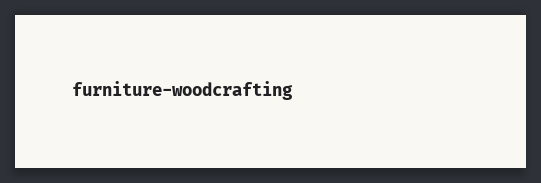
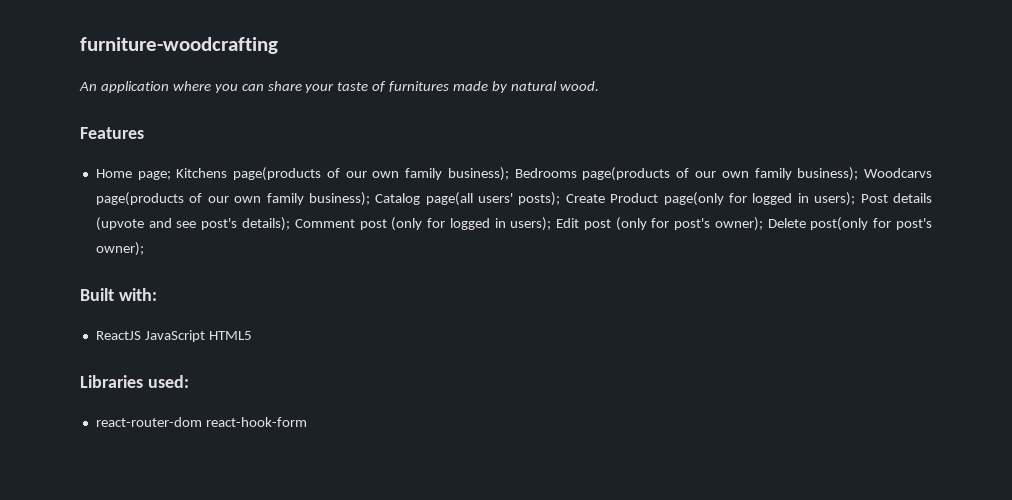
(293, 90) none -> [79,81,599,93] [80,127,144,139] [95,167,932,181] [95,192,932,206] [95,217,933,231] [95,242,144,256] [80,288,157,301] [95,330,252,342] [80,375,189,388] [95,417,307,427] // An application where you can share your taste of furnitures made by natural wood. // Features // Home page; Kitchens page(products of our own family business); Bedrooms page(products of our own family business); Woodcarvs page(products of our own family business); Catalog page(all users' posts); Create Product page(only for logged in users); Post details (upvote and see post's details); Comment post (only for logged in users); Edit post (only for post's owner); Delete post(only for post's owner); // Built with: // ReactJS JavaScript HTML5 // Libraries used: // react-router-dom react-hook-form

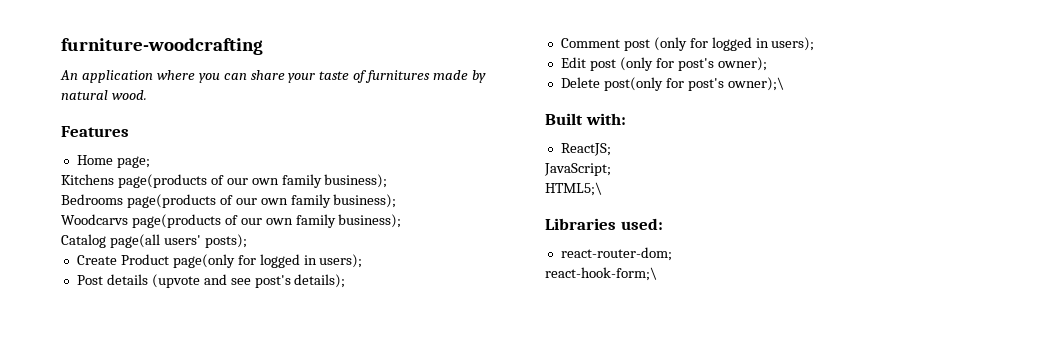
(171, 175) none -> (150, 162) //
(509, 174) none -> (388, 181) //
(859, 174) none -> (397, 201) //
(370, 199) none -> (402, 221) //
(561, 199) none -> (247, 241) //
(856, 199) none -> (363, 261) //
(291, 224) none -> (346, 281) //
(552, 224) none -> (815, 44) //
(763, 224) none -> (767, 64) //
[95,242,144,256] owner); -> [727,77,784,91] owner);\
[95,330,252,342] ReactJS JavaScript HTML5 -> [560,143,611,156] [544,163,611,176] [545,182,602,196] ReactJS; // JavaScript; // HTML5;\
[95,417,307,427] react-router-dom react-hook-form -> [560,247,672,261] [545,267,657,281] react-router-dom; // react-hook-form;\

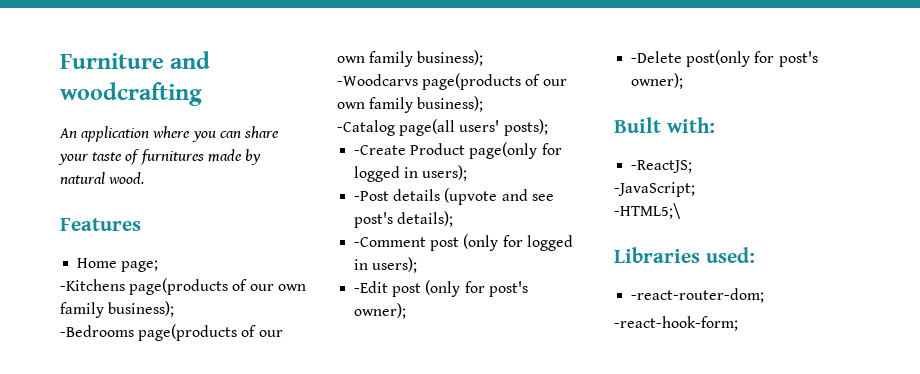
[61,38,263,55] furniture-woodcrafting -> [60,51,211,69] [60,82,202,106] Furniture and woodcrafting
[61,174,388,188] [61,194,397,208] [61,214,402,228] [61,234,106,248] Kitchens page(products of our own family business); // Bedrooms page(products of our own family business); // Woodcarvs page(products of our own family business); // Catalog -> [60,278,306,295] [60,301,175,318] [60,324,283,341] [337,50,484,67] [337,73,567,90] [337,96,484,113] [337,120,395,136] -Kitchens page(products of our own family business); // -Bedrooms page(products of our own family business); // -Woodcarvs page(products of our own family business); // -Catalog
[76,255,117,265] Create -> [354,145,407,155] -Create
[76,275,103,285] Post -> [354,191,390,201] -Post
[560,38,620,48] Comment -> [354,237,427,247] -Comment
[560,57,586,68] Edit -> [354,281,389,293] -Edit
[560,77,600,88] Delete -> [631,51,683,63] -Delete
[727,77,784,91] owner);\ -> [631,73,684,89] owner);
[560,143,611,156] [544,163,611,176] [545,182,602,196] ReactJS; // JavaScript; // HTML5;\ -> [631,160,693,173] [614,182,695,197] [614,203,681,219] -ReactJS; // -JavaScript; // -HTML5;\
[560,247,672,261] [545,267,657,281] react-router-dom; // react-hook-form;\ -> [631,288,765,303] [614,316,738,331] -react-router-dom; // -react-hook-form;

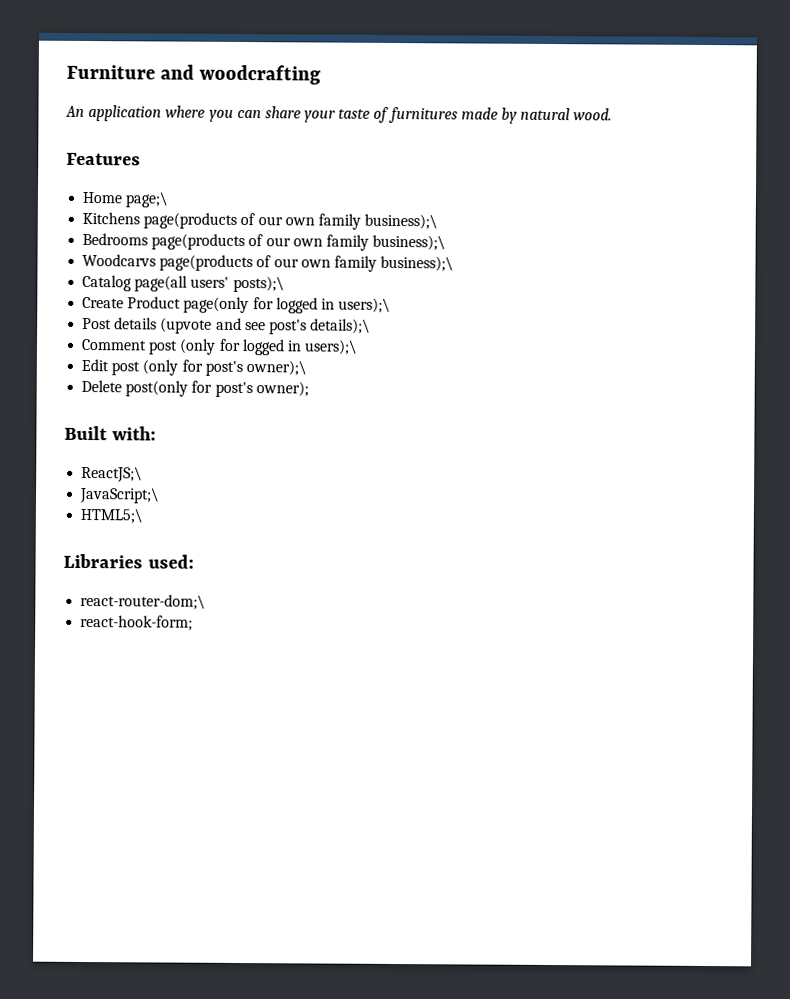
[121,260,159,272] [60,278,306,295] [60,301,175,318] [60,324,283,341] [337,50,484,67] [337,73,567,90] [337,96,484,113] [337,119,548,136] [354,145,407,155] page; // -Kitchens page(products of our own family business); // -Bedrooms page(products of our own family business); // -Woodcarvs page(products of our own family business); // -Catalog page(all users' posts); // -Create -> [125,191,169,208] [82,211,439,230] [82,232,447,251] [82,253,455,272] [82,274,285,293] [82,296,125,309] page;\ // Kitchens page(products of our own family business);\ // Bedrooms page(products of our own family business);\ // Woodcarvs page(products of our own family business);\ // Catalog page(all users' posts);\ // Create
[422,165,468,181] [354,191,390,201] users); // -Post -> [338,297,392,313] [82,317,113,330] users);\ // Post
[397,211,454,227] [354,237,427,247] details); // -Comment -> [310,318,372,334] [81,338,148,351] details);\ // Comment
[372,257,418,273] [354,281,389,293] users); // -Edit -> [304,339,359,355] [81,358,110,372] users);\ // Edit
[354,303,407,319] [631,51,683,63] owner); // -Delete -> [245,360,307,376] [81,379,123,393] owner);\ // Delete
[631,160,693,173] [614,182,695,197] [614,203,681,219] -ReactJS; // -JavaScript; // -HTML5;\ -> [81,465,144,483] [79,486,161,504] [80,507,144,524] ReactJS;\ // JavaScript;\ // HTML5;\
[631,288,765,303] [614,316,738,331] -react-router-dom; // -react-hook-form; -> [80,593,207,610] [80,614,194,631] react-router-dom;\ // react-hook-form;

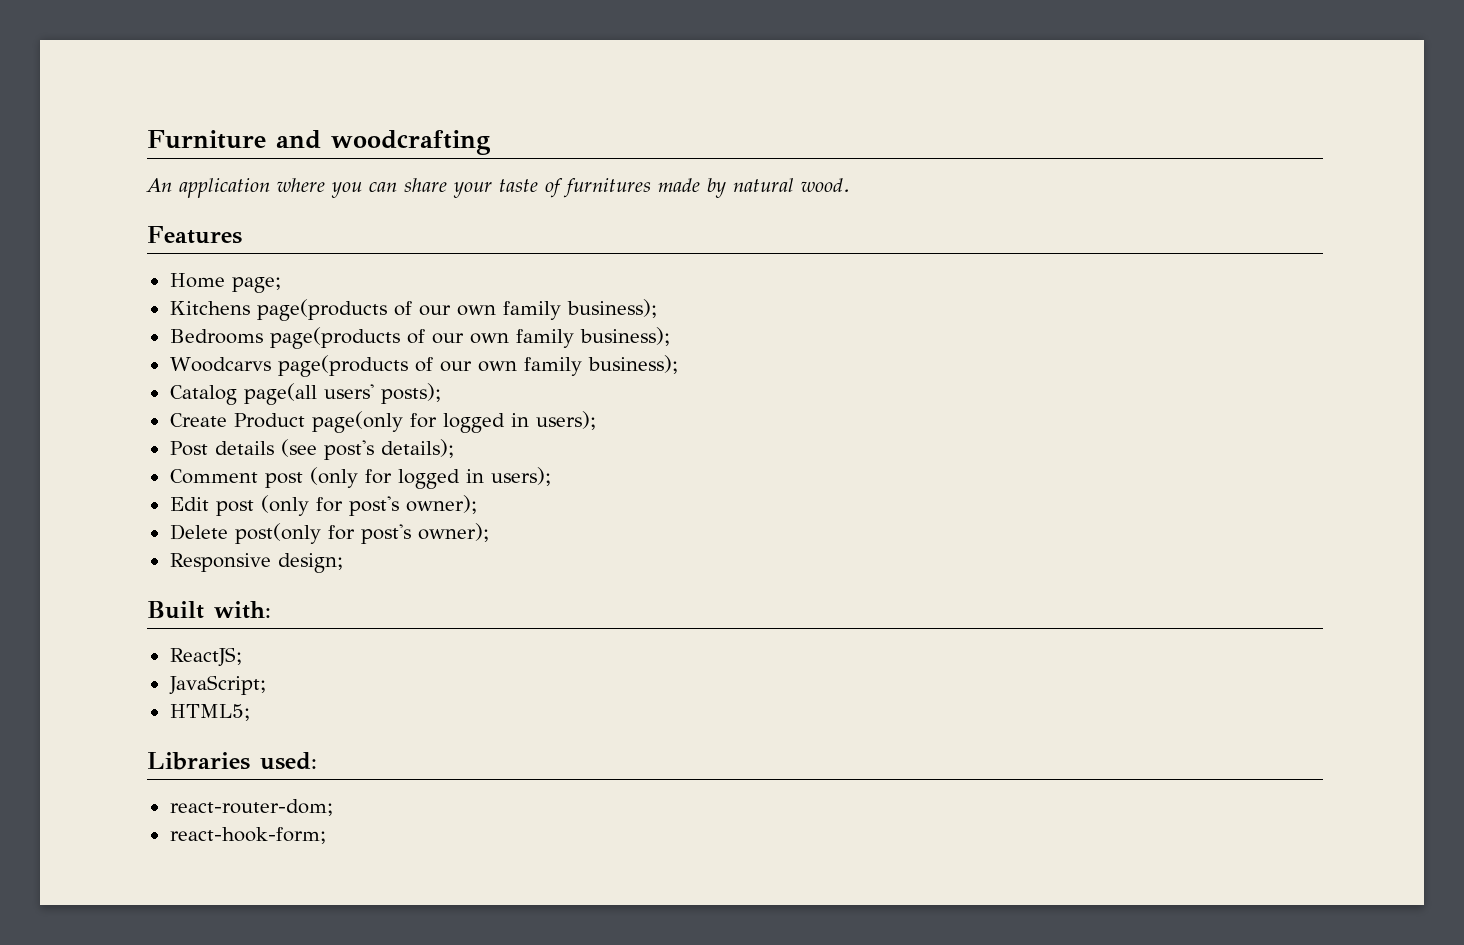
[125,191,169,208] page;\ -> [231,277,281,293] page;
[364,213,439,230] business);\ -> [566,299,657,318] business);
[372,234,447,251] business);\ -> [579,327,670,346] business);
[380,255,455,272] business);\ -> [587,355,678,374] business);
[232,275,285,293] posts);\ -> [380,383,441,404] posts);
[338,297,392,313] users);\ -> [535,411,596,430] users);
[160,317,372,335] (upvote and see post's details);\ -> [280,439,454,460] (see post's details);
[304,339,359,355] users);\ -> [490,467,551,486] users);
[245,360,307,376] owner);\ -> [405,495,477,514] owner);
(309, 389) none -> [169,553,343,573] // Responsive design;
[81,465,144,483] [79,486,161,504] [80,507,144,524] ReactJS;\ // JavaScript;\ // HTML5;\ -> [169,647,242,667] [168,675,266,695] [169,704,250,721] ReactJS; // JavaScript; // HTML5;
[80,593,207,610] react-router-dom;\ -> [169,799,333,816] react-router-dom;

